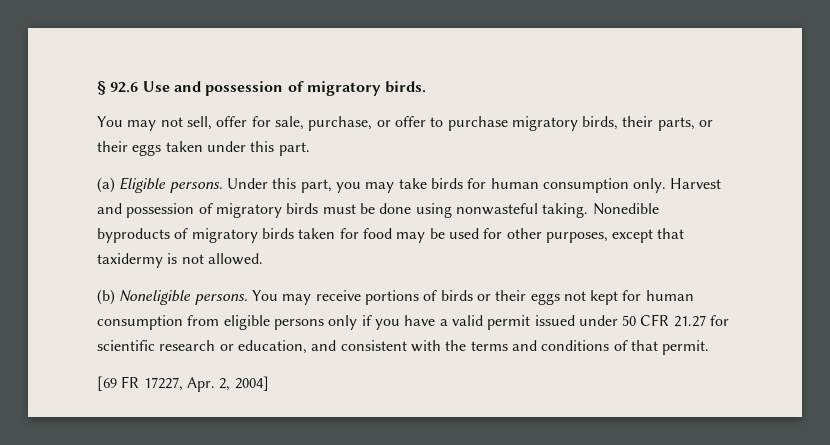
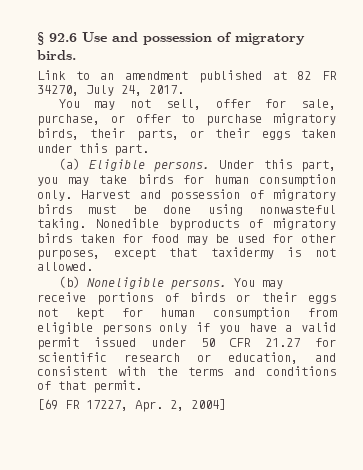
(427, 87) none -> [37,70,337,83] [37,85,184,96] // Link to an amendment published at 82 FR 34270, July 24, 2017.

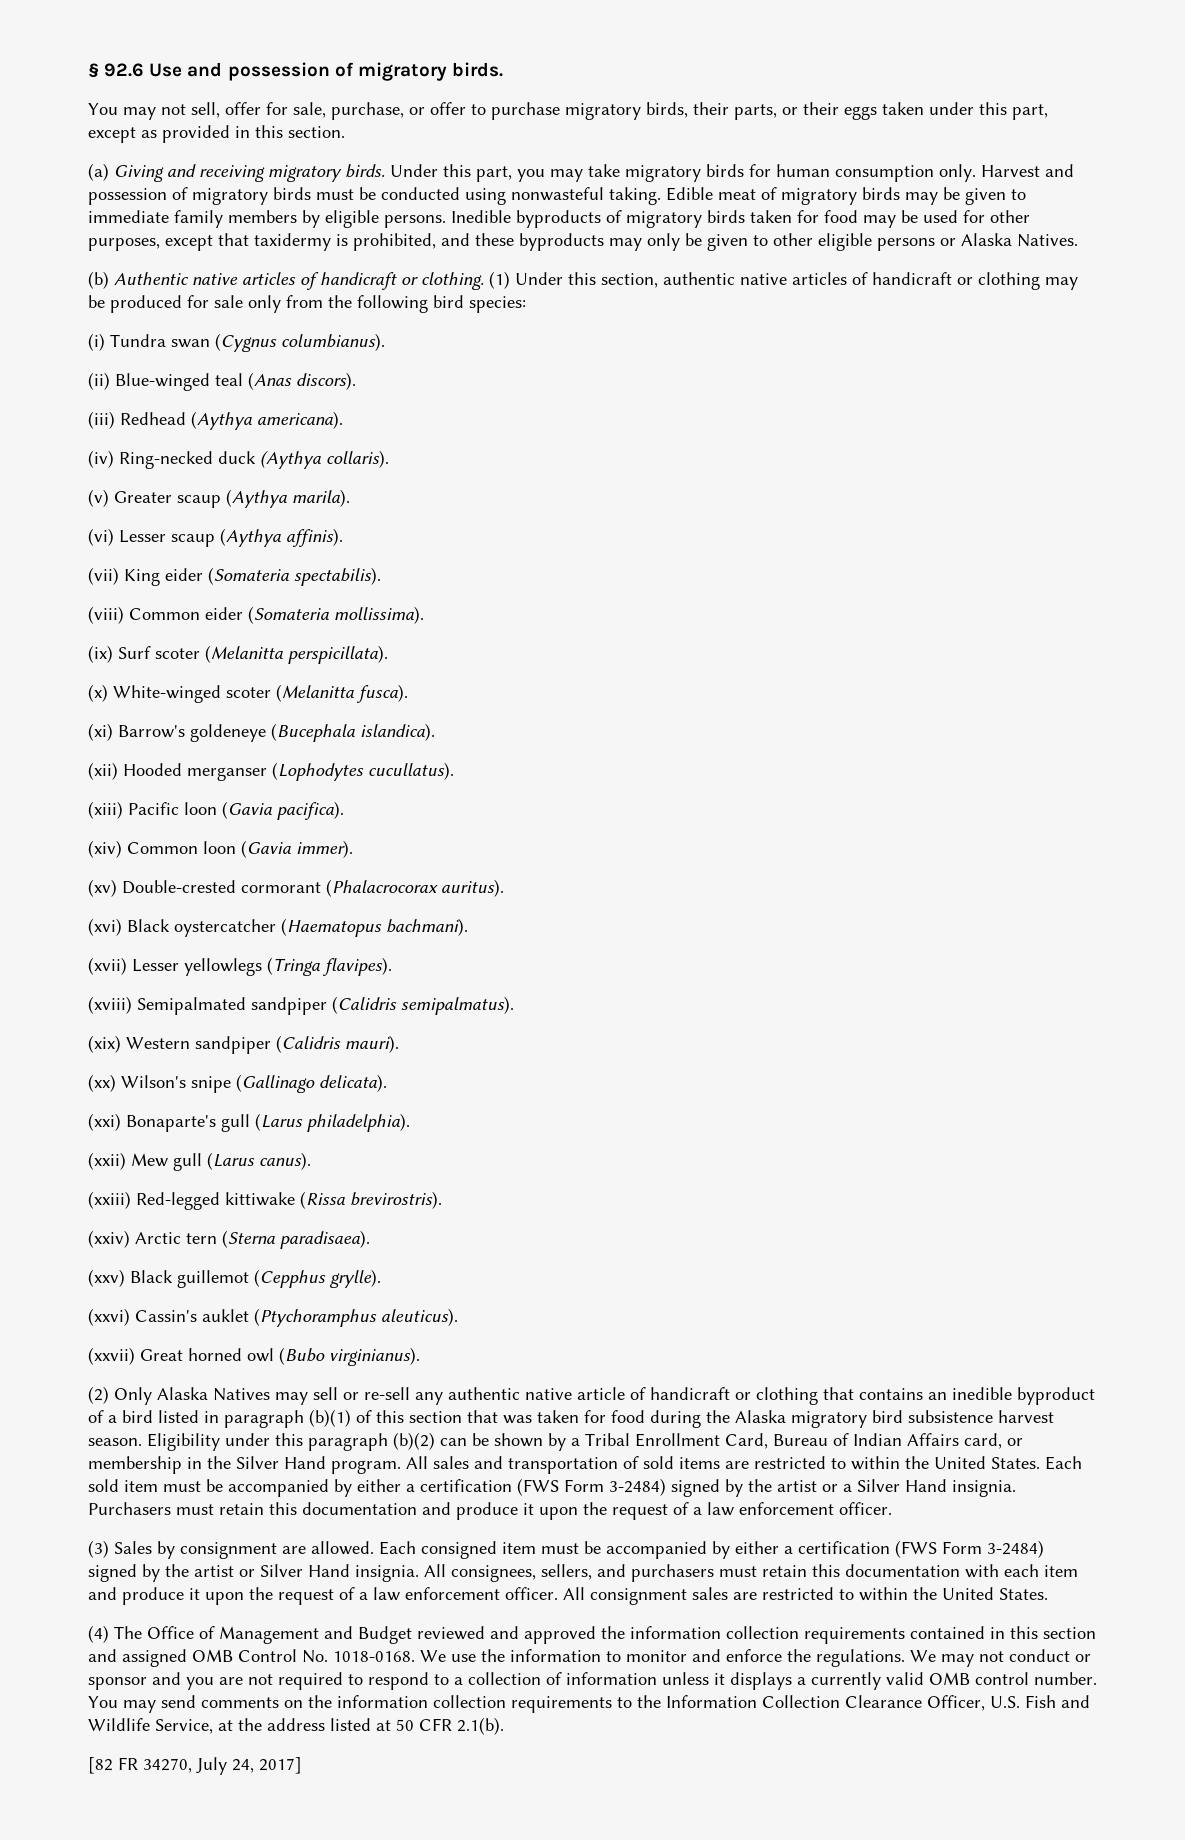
[37,70,337,83] [37,85,184,96] // Link to an amendment published at 82 FR 34270, July 24, 2017. -> (503, 69) none
[114,144,149,156] [58,158,211,172] part. // (a) Eligible persons. -> [1012,104,1048,120] [88,125,345,143] [88,163,385,182] part, except as provided in this section. // (a) Giving and receiving migratory birds.
(128, 179) none -> [625,165,701,182] migratory
[163,205,192,214] done -> [381,187,460,200] conducted
[96,218,159,228] Nonedible -> [666,187,1026,205] [88,210,511,228] Edible meat of migratory birds may be given to immediate family members by eligible persons. Inedible
[315,248,336,257] [37,262,93,271] [58,276,283,290] [37,292,336,305] [37,307,337,320] [37,322,336,335] [37,337,336,350] [37,352,336,364] [37,366,336,376] [37,380,142,393] [37,399,226,412] not allowed. // (b) Noneligible persons. You may receive portions of birds or their eggs not kept for human consumption from eligible persons only if you have a valid permit issued under 50 CFR 21.27 for scientific research or education, and consistent with the terms and conditions of that permit. // [69 FR 17227, Apr. 2, 2004] -> [353,233,1078,251] [88,271,1078,290] [88,295,526,313] [88,333,385,352] [88,372,356,391] [88,411,343,430] [88,450,389,469] [88,489,350,508] [88,528,343,547] [88,567,381,586] [88,606,424,624] [88,645,388,664] [88,684,408,703] [88,723,435,742] [88,762,454,781] [88,801,344,820] [88,840,353,858] [88,879,504,897] [88,918,468,937] [88,957,392,976] [88,996,514,1015] [88,1035,399,1054] [88,1074,387,1093] [88,1113,410,1132] [88,1152,311,1171] [88,1191,442,1210] [88,1230,370,1249] [88,1269,381,1288] [88,1308,458,1327] [88,1347,420,1366] [88,1386,1095,1405] [88,1409,1054,1428] [88,1432,1023,1451] [88,1456,1082,1474] [88,1478,1016,1497] [88,1502,892,1520] [88,1540,1044,1559] [88,1564,1078,1582] [88,1587,1048,1605] [88,1625,1096,1644] [88,1649,1091,1667] [88,1672,1097,1690] [88,1695,1090,1713] [88,1717,504,1735] [88,1757,302,1775] prohibited, and these byproducts may only be given to other eligible persons or Alaska Natives. // (b) Authentic native articles of handicraft or clothing. (1) Under this section, authentic native articles of handicraft or clothing may be produced for sale only from the following bird species: // (i) Tundra swan (Cygnus columbianus). // (ii) Blue-winged teal (Anas discors). // (iii) Redhead (Aythya americana). // (iv) Ring-necked duck (Aythya collaris). // (v) Greater scaup (Aythya marila). // (vi) Lesser scaup (Aythya affinis). // (vii) King eider (Somateria spectabilis). // (viii) Common eider (Somateria mollissima). // (ix) Surf scoter (Melanitta perspicillata). // (x) White-winged scoter (Melanitta fusca). // (xi) Barrow's goldeneye (Bucephala islandica). // (xii) Hooded merganser (Lophodytes cucullatus). // (xiii) Pacific loon (Gavia pacifica). // (xiv) Common loon (Gavia immer). // (xv) Double-crested cormorant (Phalacrocorax auritus). // (xvi) Black oystercatcher (Haematopus bachmani). // (xvii) Lesser yellowlegs (Tringa flavipes). // (xviii) Semipalmated sandpiper (Calidris semipalmatus). // (xix) Western sandpiper (Calidris mauri). // (xx) Wilson's snipe (Gallinago delicata). // (xxi) Bonaparte's gull (Larus philadelphia). // (xxii) Mew gull (Larus canus). // (xxiii) Red-legged kittiwake (Rissa brevirostris). // (xxiv) Arctic tern (Sterna paradisaea). // (xxv) Black guillemot (Cepphus grylle). // (xxvi) Cassin's auklet (Ptychoramphus aleuticus). // (xxvii) Great horned owl (Bubo virginianus). // (2) Only Alaska Natives may sell or re-sell any authentic native article of handicraft or clothing that contains an inedible byproduct of a bird listed in paragraph (b)(1) of this section that was taken for food during the Alaska migratory bird subsistence harvest season. Eligibility under this paragraph (b)(2) can be shown by a Tribal Enrollment Card, Bureau of Indian Affairs card, or membership in the Silver Hand program. All sales and transportation of sold items are restricted to within the United States. Each sold item must be accompanied by either a certification (FWS Form 3-2484) signed by the artist or a Silver Hand insignia. Purchasers must retain this documentation and produce it upon the request of a law enforcement officer. // (3) Sales by consignment are allowed. Each consigned item must be accompanied by either a certification (FWS Form 3-2484) signed by the artist or Silver Hand insignia. All consignees, sellers, and purchasers must retain this documentation with each item and produce it upon the request of a law enforcement officer. All consignment sales are restricted to within the United States. // (4) The Office of Management and Budget reviewed and approved the information collection requirements contained in this section and assigned OMB Control No. 1018-0168. We use the information to monitor and enforce the regulations. We may not conduct or sponsor and you are not required to respond to a collection of information unless it displays a currently valid OMB control number. You may send comments on the information collection requirements to the Information Collection Clearance Officer, U.S. Fish and Wildlife Service, at the address listed at 50 CFR 2.1(b). // [82 FR 34270, July 24, 2017]

